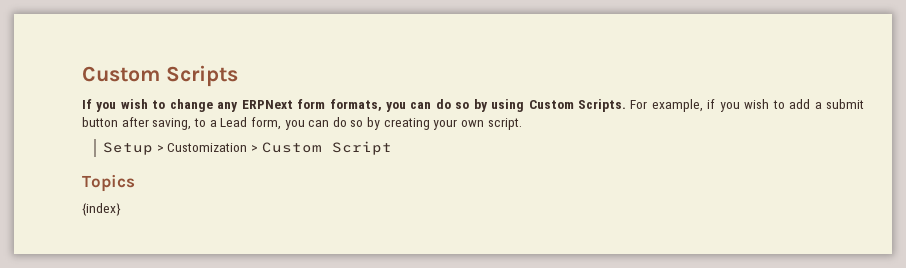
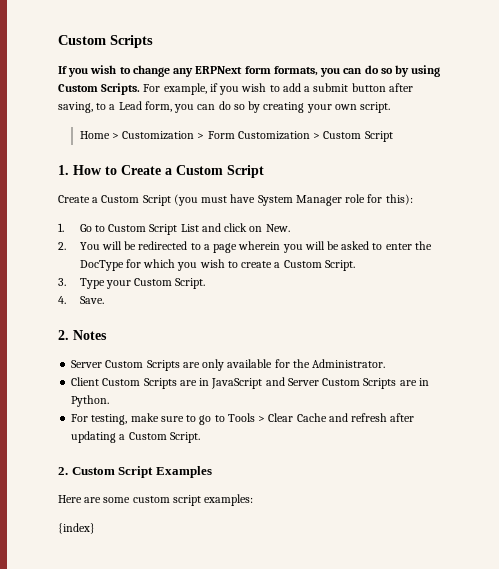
[103,142,154,155] Setup -> [79,131,110,139] Home
[261,141,392,155] [82,174,135,192] Custom Script // Topics -> [207,131,393,142] [58,165,264,178] [58,194,413,206] [58,223,290,235] [58,241,432,253] [79,259,355,271] [58,278,206,289] [58,296,104,304] [58,330,107,340] [71,359,386,371] [71,377,429,389] [71,395,110,407] [71,413,415,425] [71,431,200,443] [58,466,212,478] [58,494,254,506] Form Customization > Custom Script // 1. How to Create a Custom Script // Create a Custom Script (you must have System Manager role for this): // 1. Go to Custom Script List and click on New. // 2. You will be redirected to a page wherein you will be asked to enter the DocType for which you wish to create a Custom Script. // 3. Type your Custom Script. // 4. Save. // 2. Notes // Server Custom Scripts are only available for the Administrator. // Client Custom Scripts are in JavaScript and Server Custom Scripts are in Python. // For testing, make sure to go to Tools > Clear Cache and refresh after updating a Custom Script. // 2. Custom Script Examples // Here are some custom script examples:

